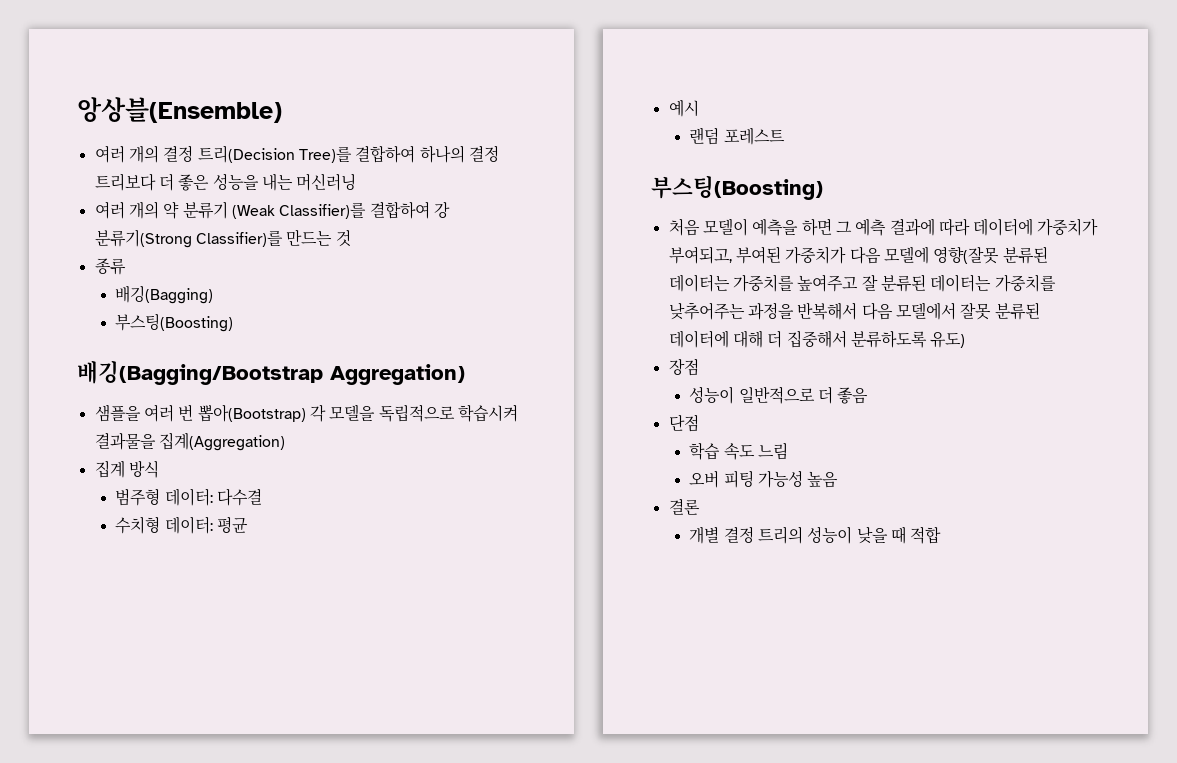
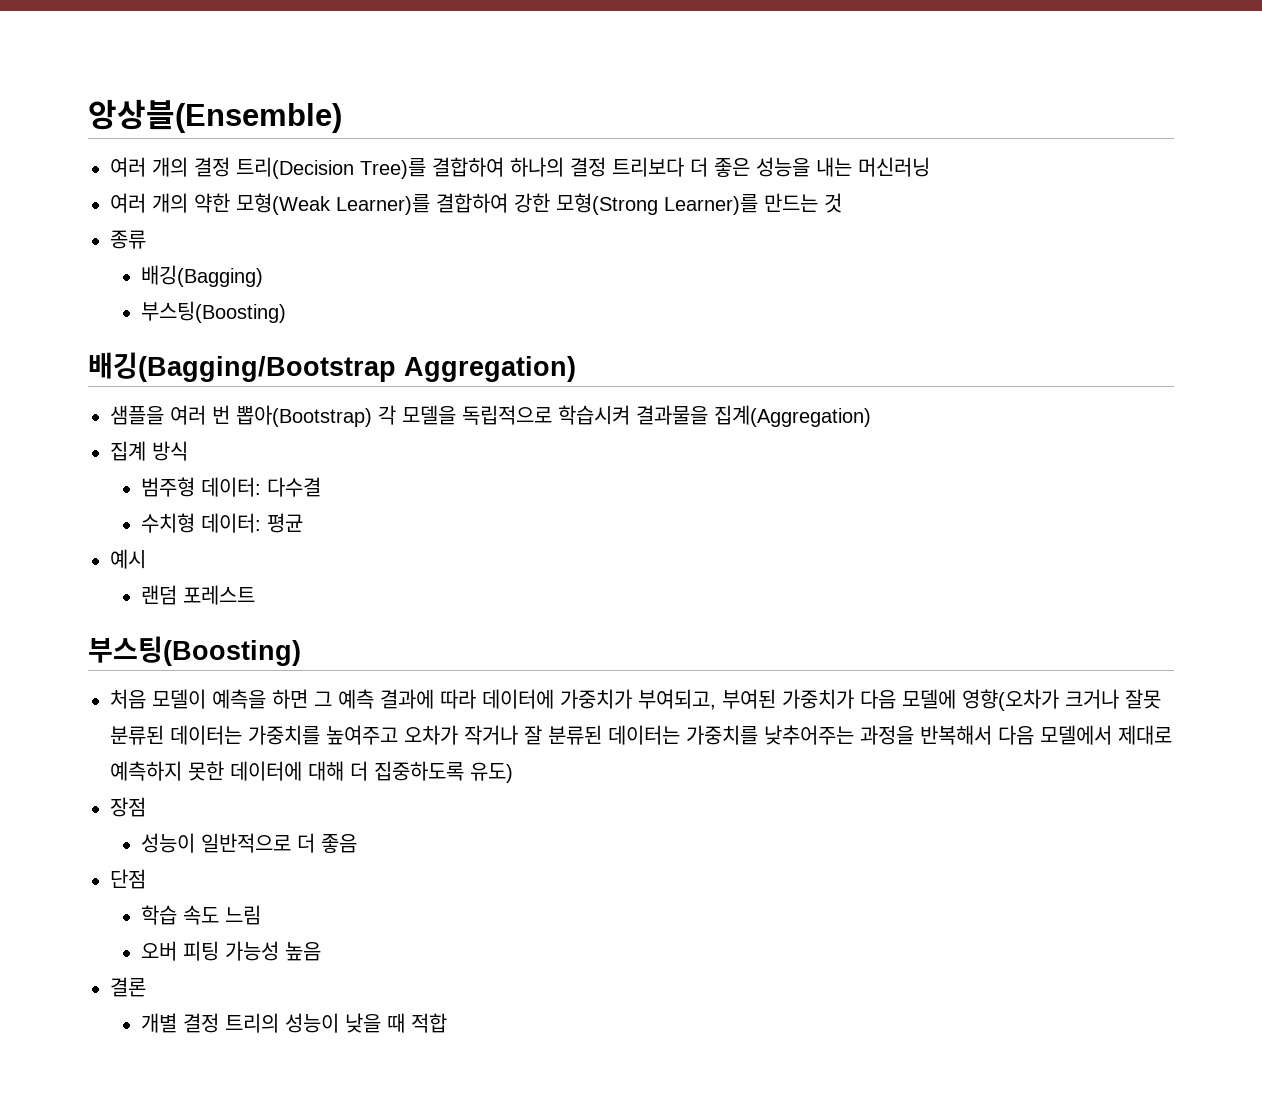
[163,201,450,219] [94,229,283,248] 약 분류기 (Weak Classifier)를 결합하여 강 분류기(Strong Classifier)를 -> [194,193,758,215] 약한 모형(Weak Learner)를 결합하여 강한 모형(Strong Learner)를
[933,246,1000,264] 영향(잘못 -> [962,689,1161,711] 영향(오차가 크거나 잘못
(859, 283) none -> [404,725,518,745] 오차가 작거나
[960,302,1040,320] 잘못 분류된 -> [1118,725,1172,745] [110,761,224,781] 제대로 예측하지 못한
[786,330,927,348] 집중해서 분류하도록 -> [374,761,464,781] 집중하도록

